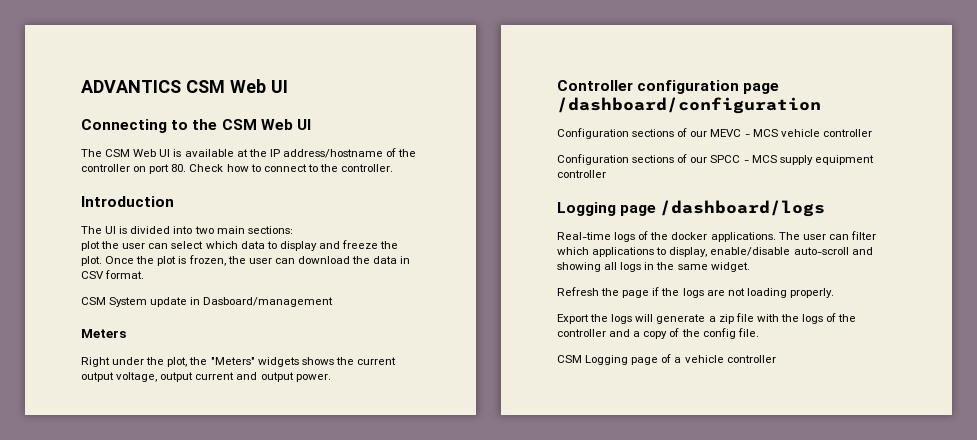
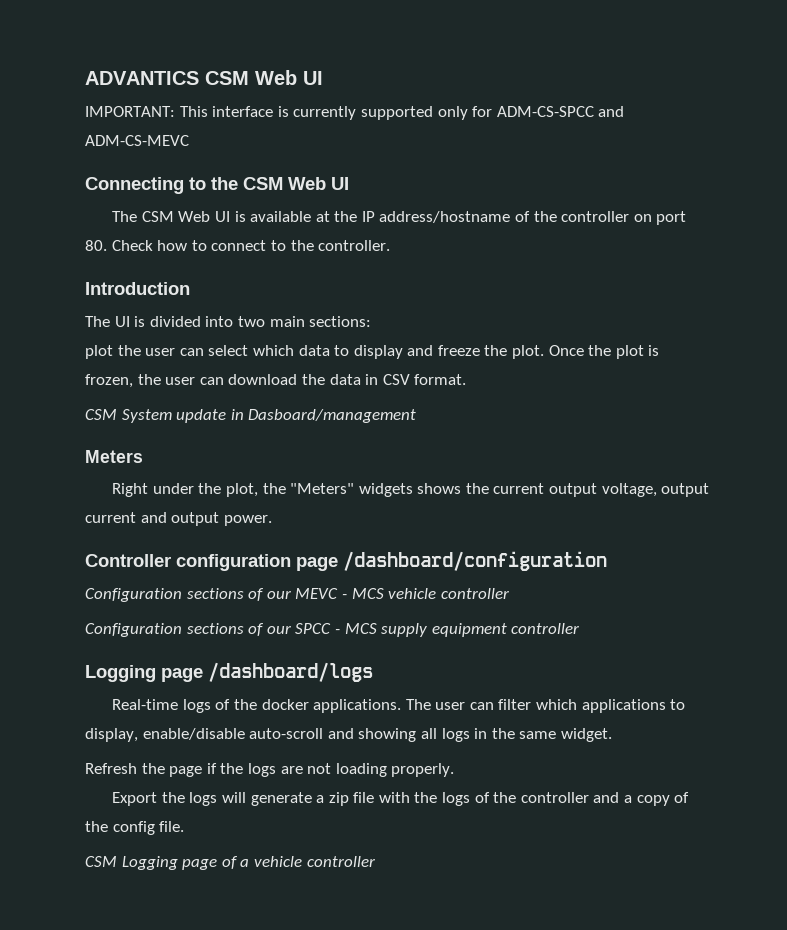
(288, 86) none -> [85,106,625,120] [85,135,189,146] // IMPORTANT: This interface is currently supported only for ADM-CS-SPCC and ADM-CS-MEVC

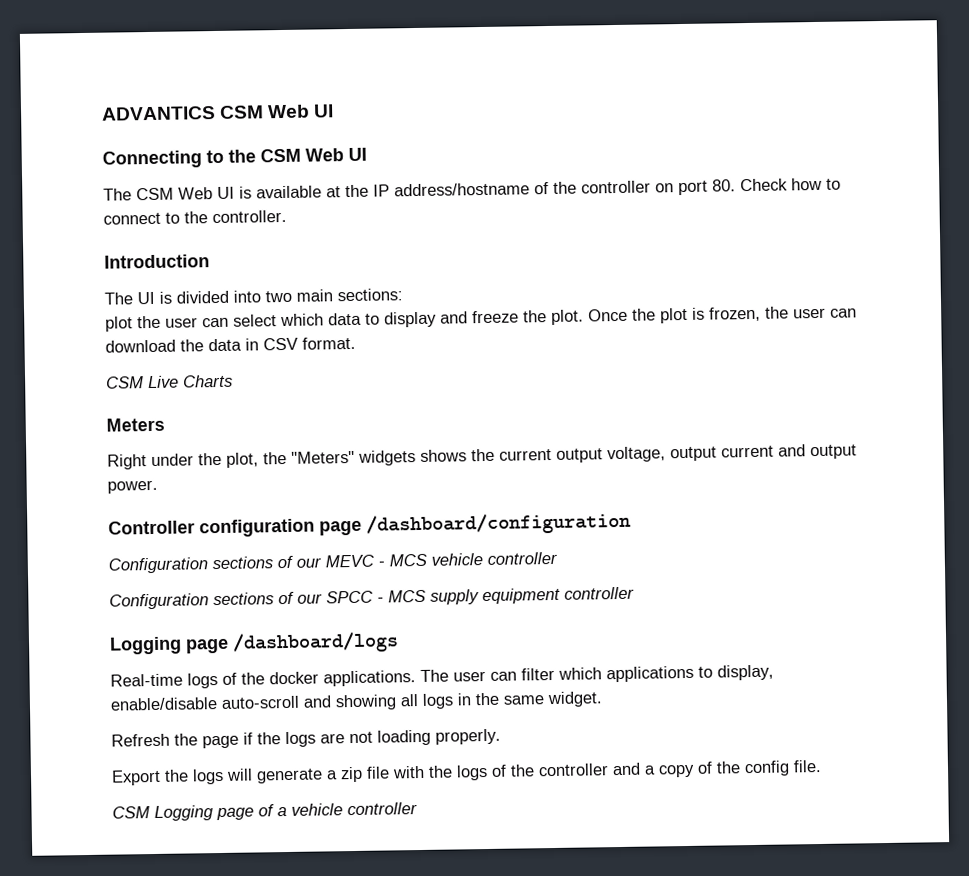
[85,106,625,120] [85,135,189,146] // IMPORTANT: This interface is currently supported only for ADM-CS-SPCC and ADM-CS-MEVC -> (335, 111) none
[121,409,417,423] System update in Dasboard/management -> [148,374,233,389] Live Charts

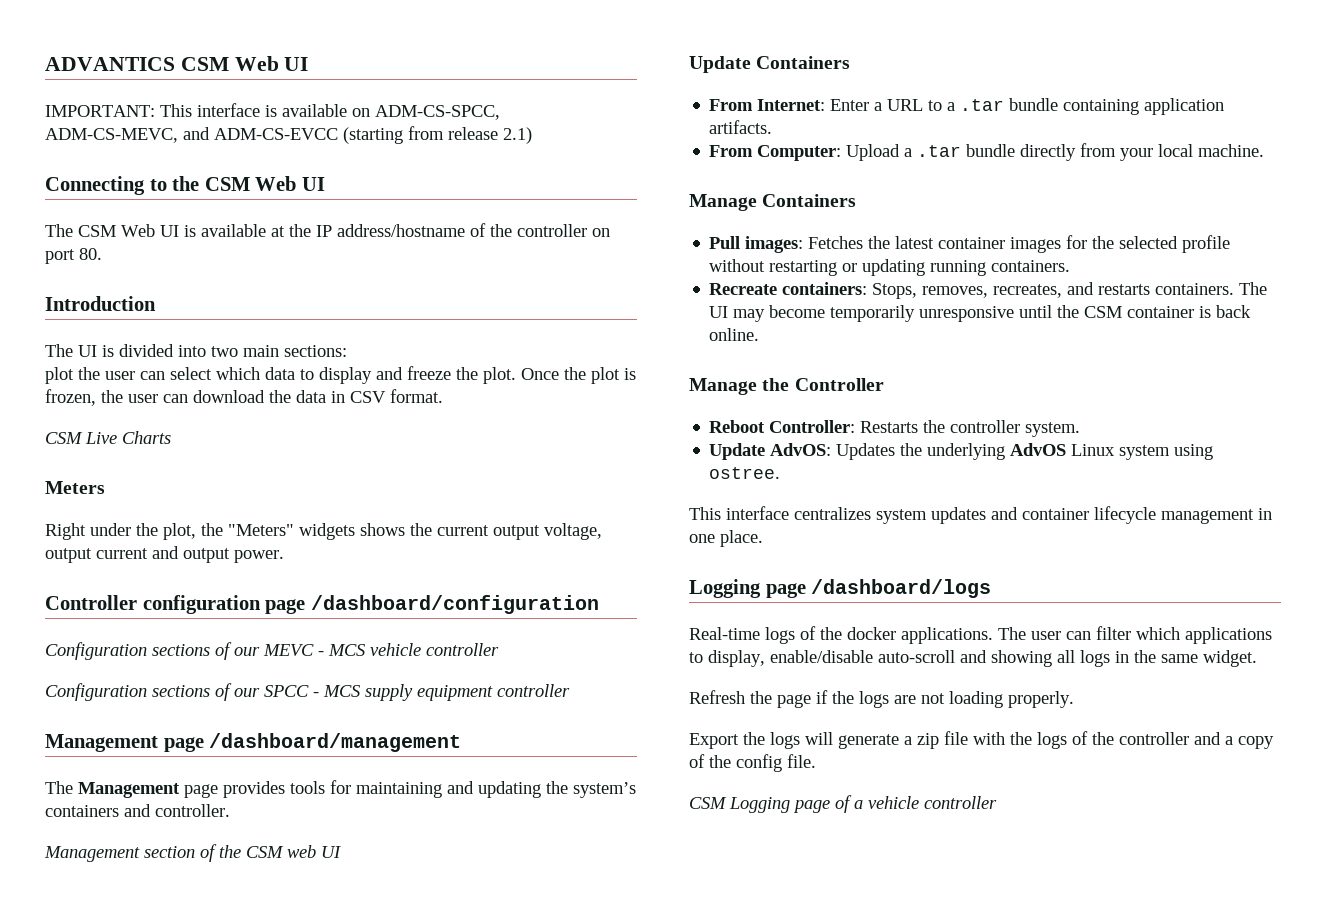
(335, 111) none -> [45,103,500,120] [45,126,532,144] // IMPORTANT: This interface is available on ADM-CS-SPCC, ADM-CS-MEVC, and ADM-CS-EVCC (starting from release 2.1)
[740,177,841,192] [103,209,287,225] Check how to connect to the controller. -> (102, 254) none
(635, 593) none -> [45,733,462,752] [45,780,636,798] [45,804,230,817] [44,844,341,862] [689,56,851,73] [709,98,1225,115] [709,120,773,134] [709,143,1265,161] [689,194,857,211] [709,235,1231,253] [709,259,1071,276] [709,282,1268,299] [709,305,1252,322] [709,328,760,341] [689,378,884,395] [709,420,1081,437] [709,443,1214,460] [709,467,781,479] [689,506,1272,524] [689,530,763,547] // Management page /dashboard/management // The Management page provides tools for maintaining and updating the system’s containers and controller. // Management section of the CSM web UI // Update Containers // From Internet: Enter a URL to a .tar bundle containing application artifacts. // From Computer: Upload a .tar bundle directly from your local machine. // Manage Containers // Pull images: Fetches the latest container images for the selected profile without restarting or updating running containers. // Recreate containers: Stops, removes, recreates, and restarts containers. The UI may become temporarily unresponsive until the CSM container is back online. // Manage the Controller // Reboot Controller: Restarts the controller system. // Update AdvOS: Updates the underlying AdvOS Linux system using ostree. // This interface centralizes system updates and container lifecycle management in one place.

